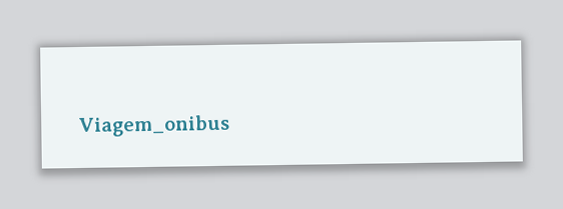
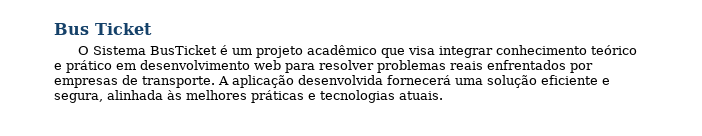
[78,114,230,138] Viagem_onibus -> [54,23,152,35] [78,45,638,58] [54,60,593,73] [54,75,610,88] [54,90,443,103] Bus Ticket // O Sistema BusTicket é um projeto acadêmico que visa integrar conhecimento teórico e prático em desenvolvimento web para resolver problemas reais enfrentados por empresas de transporte. A aplicação desenvolvida fornecerá uma solução eficiente e segura, alinhada às melhores práticas e tecnologias atuais.

